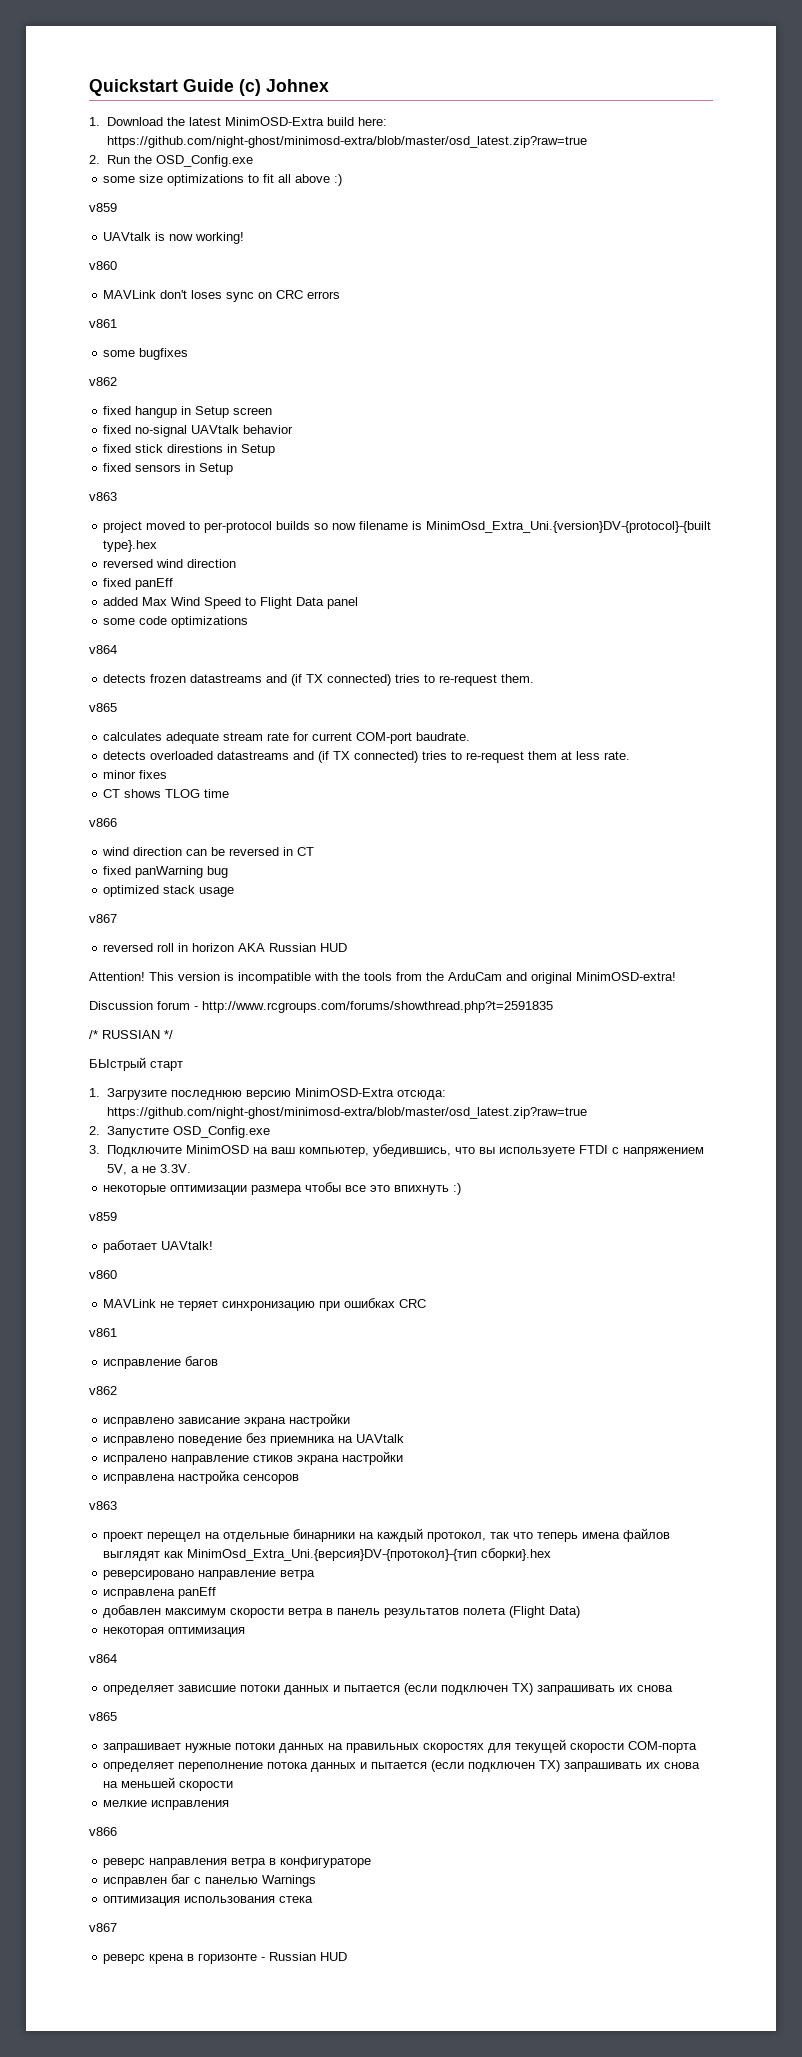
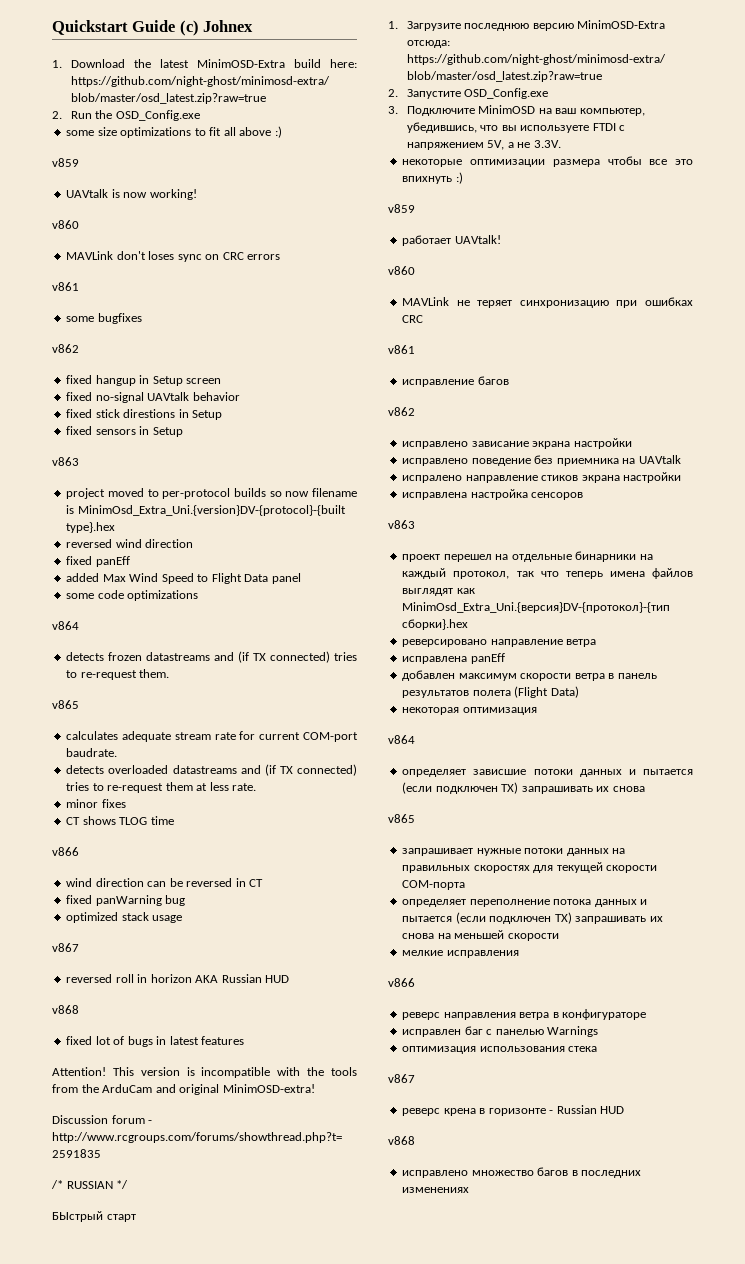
(348, 947) none -> [52,1005,79,1014] [66,1036,245,1047] // v868 // fixed lot of bugs in latest features
[147,1532,202,1542] перещел -> [443,554,492,562] перешел
(348, 1956) none -> [388,1136,415,1145] [402,1167,642,1178] [402,1187,470,1193] // v868 // исправлено множество багов в последних изменениях

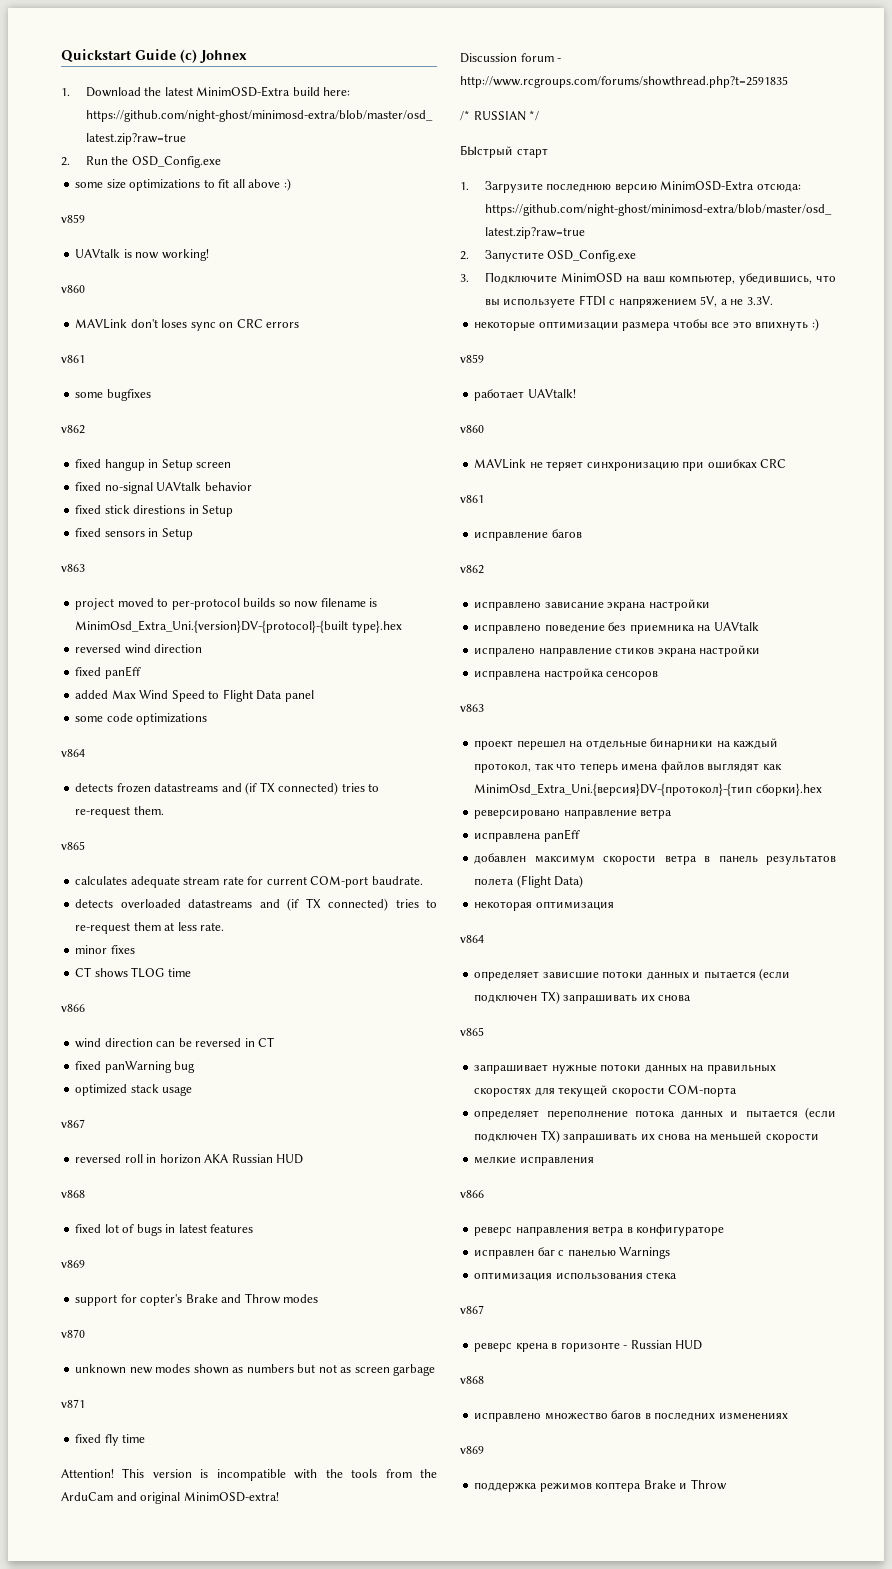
(245, 1040) none -> [61,1260,85,1268] [75,1293,319,1306] [61,1329,85,1338] [75,1364,436,1376] [61,1399,85,1408] [75,1434,146,1446] // v869 // support for copter's Brake and Throw modes // v870 // unknown new modes shown as numbers but not as screen garbage // v871 // fixed fly time
(470, 1190) none -> [460,1446,484,1454] [474,1479,727,1492] // v869 // поддержка режимов коптера Brake и Throw

